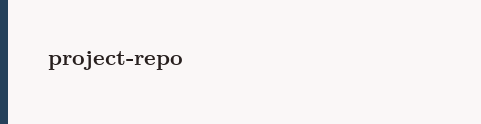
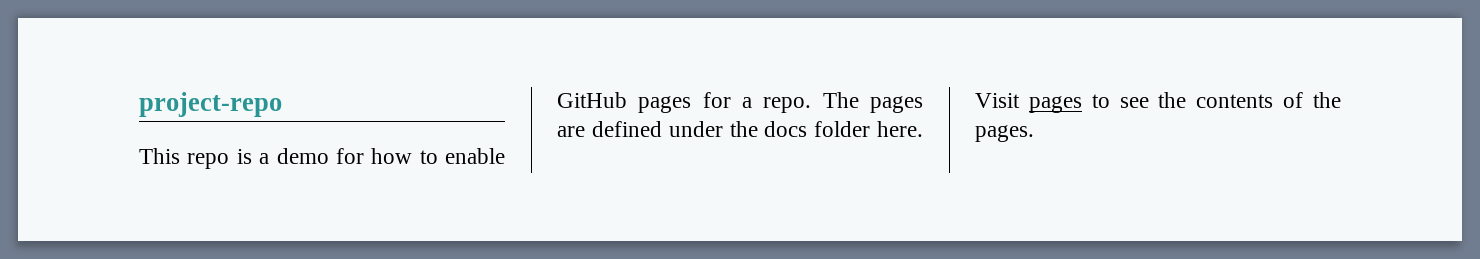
(183, 60) none -> [139,148,505,169] [557,92,923,113] [557,121,923,137] [975,92,1341,113] [975,125,1034,142] // This repo is a demo for how to enable GitHub pages for a repo. The pages are defined under the docs folder here. Visit pages to see the contents of the pages.

